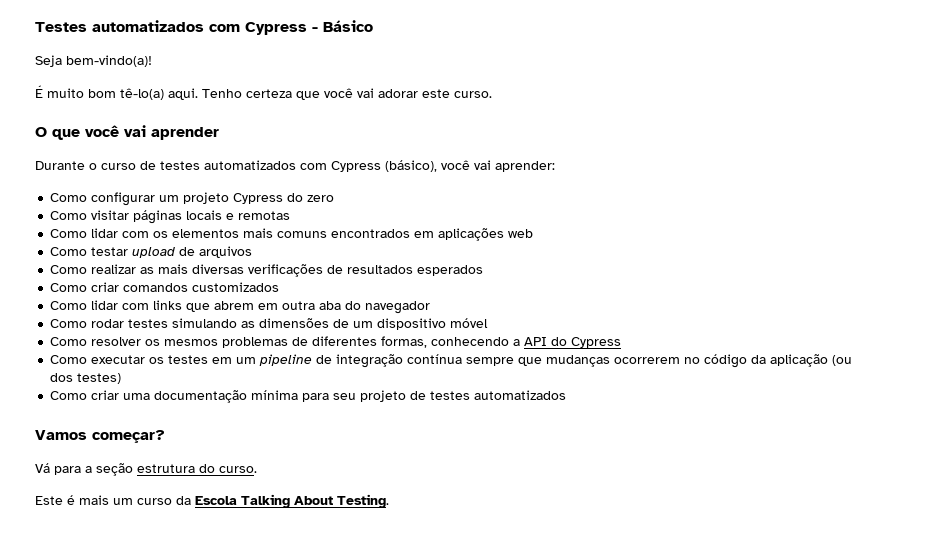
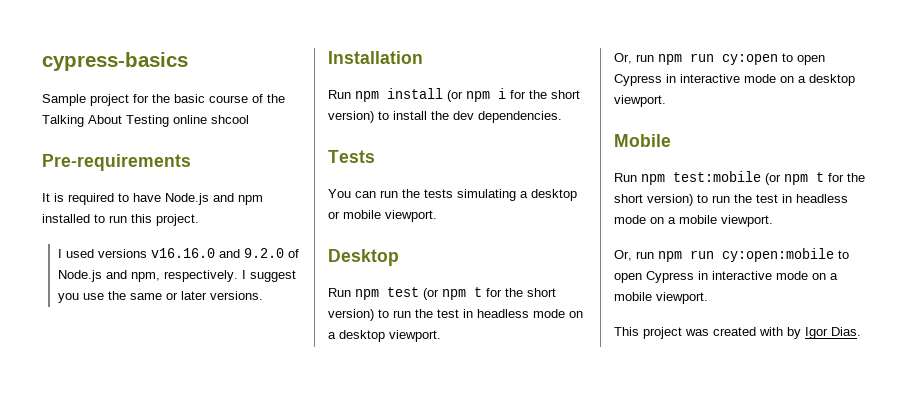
[35,20,373,35] [35,55,152,67] [35,85,492,100] [35,125,219,140] [35,160,555,172] [50,192,335,206] [50,210,291,224] [50,228,534,241] [50,246,253,258] [50,264,484,277] [50,282,280,292] [50,300,431,314] [50,318,489,330] [50,336,622,348] [50,354,853,368] [50,373,122,384] [50,390,567,403] [35,430,165,443] [35,463,257,476] [35,494,389,508] Testes automatizados com Cypress - Básico // Seja bem-vindo(a)! // É muito bom tê-lo(a) aqui. Tenho certeza que você vai adorar este curso. // O que você vai aprender // Durante o curso de testes automatizados com Cypress (básico), você vai aprender: // Como configurar um projeto Cypress do zero // Como visitar páginas locais e remotas // Como lidar com os elementos mais comuns encontrados em aplicações web // Como testar upload de arquivos // Como realizar as mais diversas verificações de resultados esperados // Como criar comandos customizados // Como lidar com links que abrem em outra aba do navegador // Como rodar testes simulando as dimensões de um dispositivo móvel // Como resolver os mesmos problemas de diferentes formas, conhecendo a API do Cypress // Como executar os testes em um pipeline de integração contínua sempre que mudanças ocorrerem no código da aplicação (ou dos testes) // Como criar uma documentação mínima para seu projeto de testes automatizados // Vamos começar? // Vá para a seção estrutura do curso. // Este é mais um curso da Escola Talking About Testing. -> [42,52,188,71] [42,94,285,106] [42,115,249,127] [42,154,191,171] [42,193,263,205] [42,214,199,226] [57,248,299,258] [57,270,296,282] [57,291,263,303] [328,51,423,64] [328,88,580,102] [328,111,562,123] [328,150,375,163] [328,189,577,201] [328,210,437,222] [328,249,399,266] [328,287,556,300] [328,309,583,321] [328,330,441,342] [614,53,825,65] [614,74,855,86] [614,95,666,107] [614,134,671,147] [614,171,865,185] [614,194,848,206] [614,215,773,227] [614,248,849,262] [614,271,838,283] [614,292,708,304] [614,327,861,339] cypress-basics // Sample project for the basic course of the Talking About Testing online shcool // Pre-requirements // It is required to have Node.js and npm installed to run this project. // I used versions v16.16.0 and 9.2.0 of Node.js and npm, respectively. I suggest you use the same or later versions. // Installation // Run npm install (or npm i for the short version) to install the dev dependencies. // Tests // You can run the tests simulating a desktop or mobile viewport. // Desktop // Run npm test (or npm t for the short version) to run the test in headless mode on a desktop viewport. // Or, run npm run cy:open to open Cypress in interactive mode on a desktop viewport. // Mobile // Run npm test:mobile (or npm t for the short version) to run the test in headless mode on a mobile viewport. // Or, run npm run cy:open:mobile to open Cypress in interactive mode on a mobile viewport. // This project was created with by Igor Dias.

